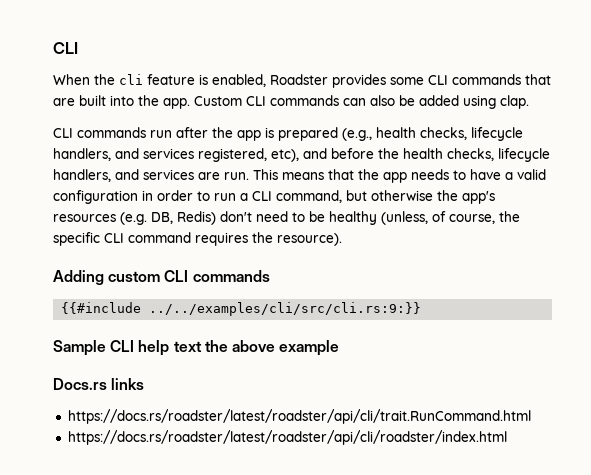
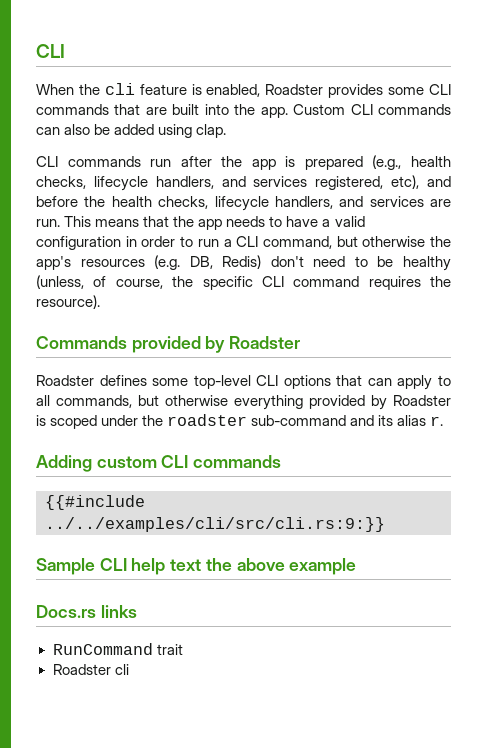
(342, 239) none -> [36,336,301,353] [36,375,451,390] [36,395,451,410] [36,414,444,429] // Commands provided by Roadster // Roadster defines some top-level CLI options that can apply to all commands, but otherwise everything provided by Roadster is scoped under the roadster sub-command and its alias r.
[67,409,531,424] [67,430,507,445] https://docs.rs/roadster/latest/roadster/api/cli/trait.RunCommand.html // https://docs.rs/roadster/latest/roadster/api/cli/roadster/index.html -> [52,643,183,655] [52,664,129,675] RunCommand trait // Roadster cli

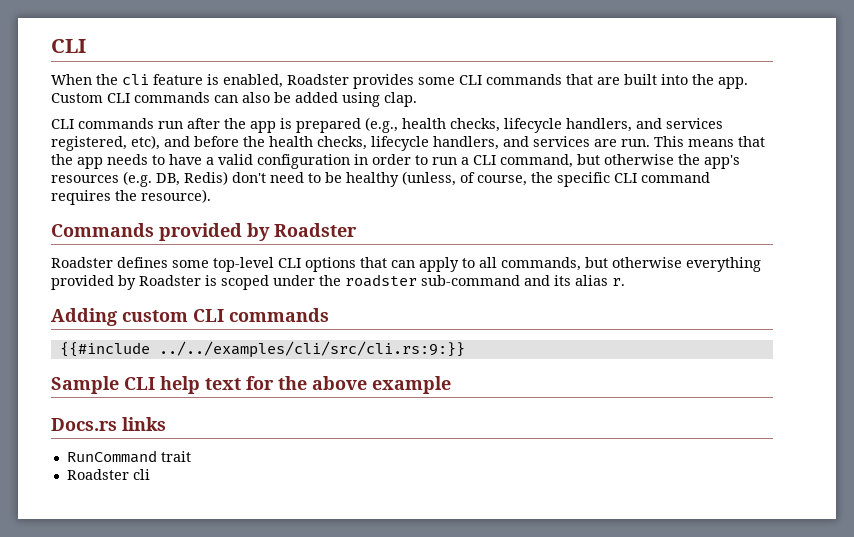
(202, 565) none -> [246,376,274,390] for

